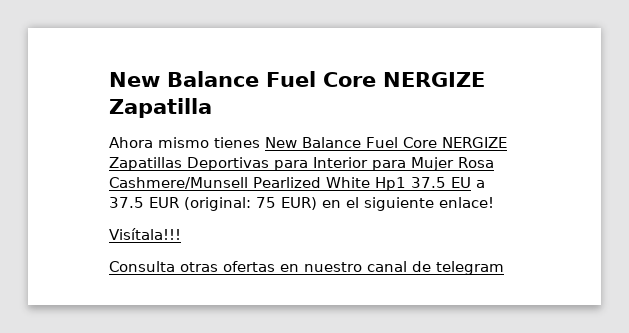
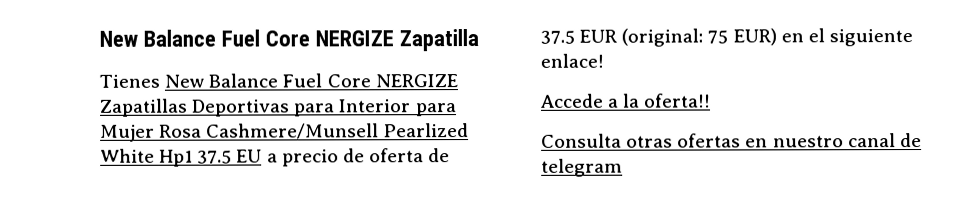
[109,137,260,148] Ahora mismo tienes -> [99,74,160,88] Tienes
(485, 184) none -> [281,148,451,167] precio de oferta de
[109,228,181,240] Visítala!!! -> [540,93,712,108] Accede a la oferta!!

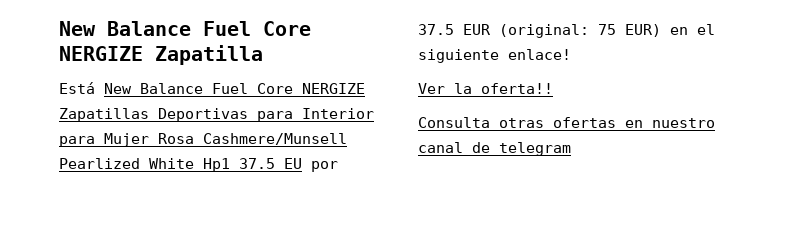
[99,74,160,88] Tienes -> [59,82,95,94] Está
[266,148,451,167] a precio de oferta de -> [311,161,338,172] por
[540,93,620,108] Accede a -> [418,83,445,94] Ver

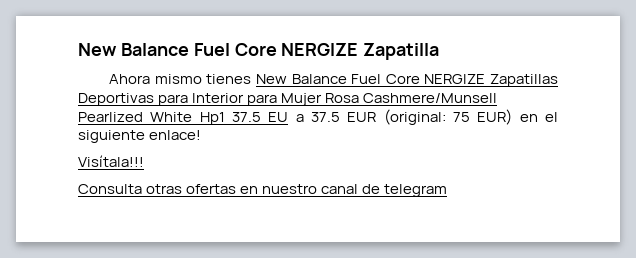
[59,82,95,94] Está -> [109,74,252,84] Ahora mismo tienes
[311,161,338,172] por -> [295,114,304,122] a
[418,83,553,94] Ver la oferta!! -> [78,155,144,167] Visítala!!!

